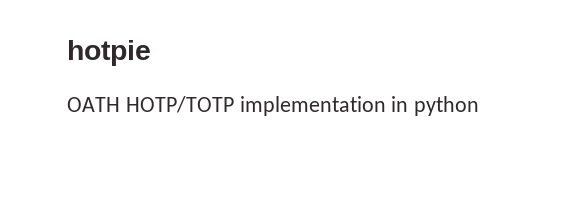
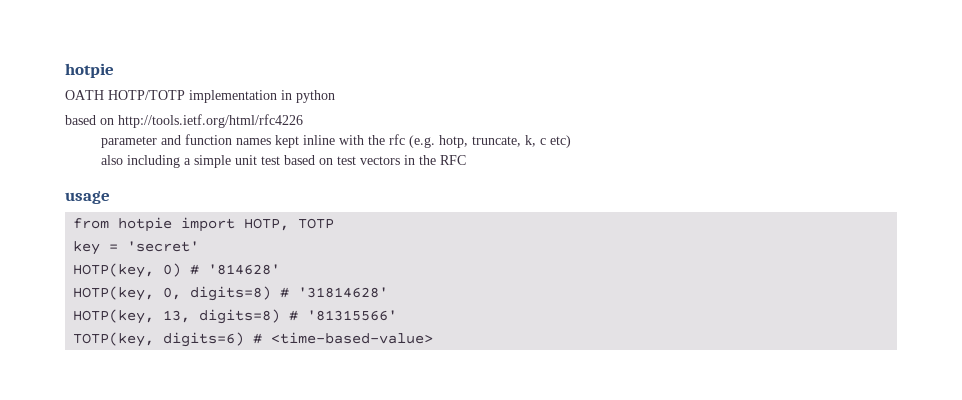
(480, 106) none -> [65,114,303,128] [101,134,572,148] [101,155,467,168] [65,191,110,204] [73,217,335,232] [73,241,200,255] [73,263,281,278] [73,286,389,301] [73,309,398,324] [73,332,434,347] // based on http://tools.ietf.org/html/rfc4226 // parameter and function names kept inline with the rfc (e.g. hotp, truncate, k, c etc) // also including a simple unit test based on test vectors in the RFC // usage // from hotpie import HOTP, TOTP // key = 'secret' // HOTP(key, 0) # '814628' // HOTP(key, 0, digits=8) # '31814628' // HOTP(key, 13, digits=8) # '81315566' // TOTP(key, digits=6) # <time-based-value>

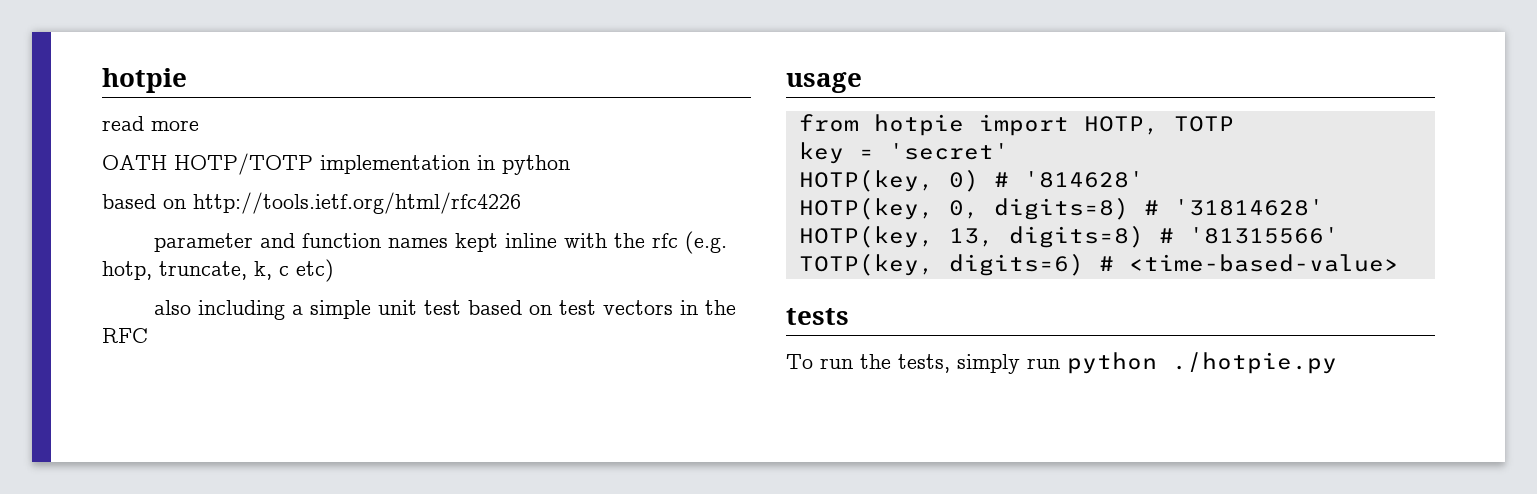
[65,63,114,78] hotpie -> [102,68,187,93] [102,116,199,131] hotpie // read more
(434, 338) none -> [786,308,849,325] [786,352,1337,374] // tests // To run the tests, simply run python ./hotpie.py

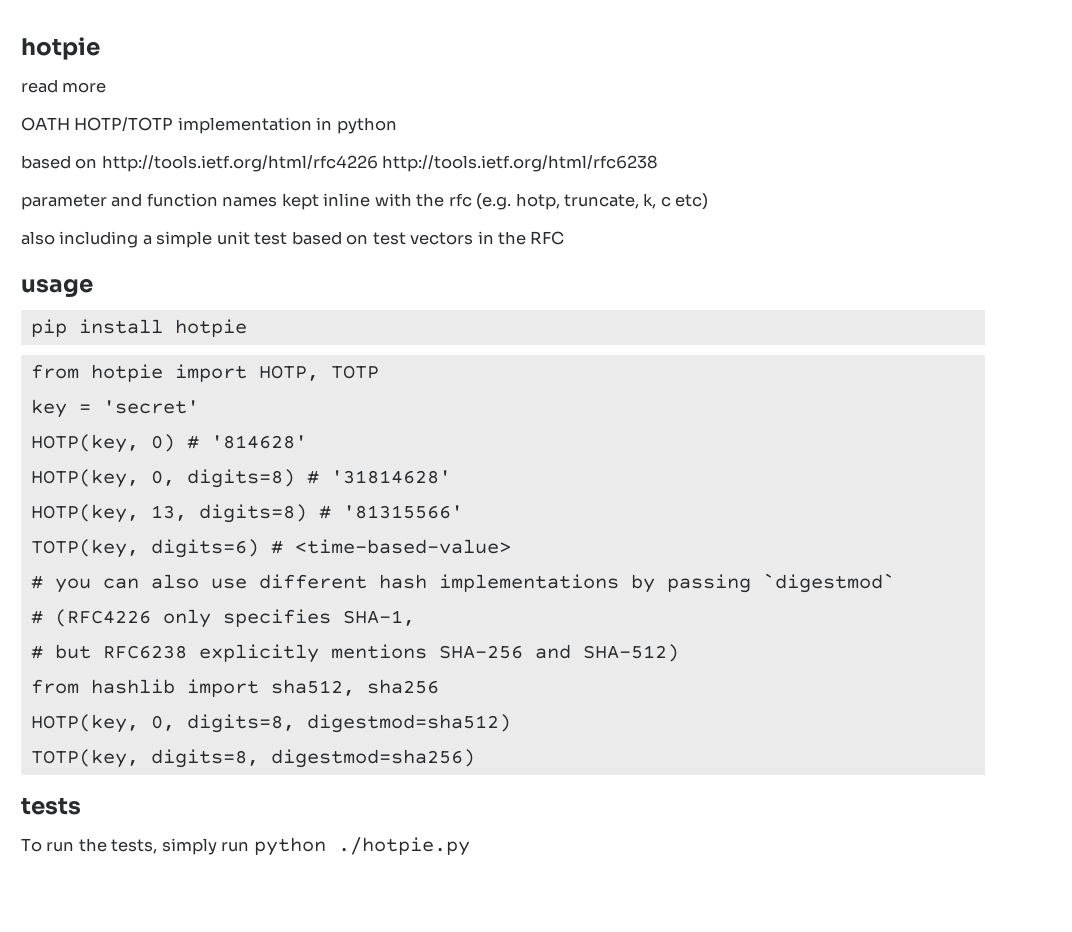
(521, 203) none -> [382,155,659,172] http://tools.ietf.org/html/rfc6238
(862, 82) none -> [30,319,247,337] // pip install hotpie
(1399, 263) none -> [30,573,895,593] [30,609,415,628] [30,644,679,663] [30,679,439,697] [30,714,511,733] [30,749,475,768] // # you can also use different hash implementations by passing `digestmod` // # (RFC4226 only specifies SHA-1, // # but RFC6238 explicitly mentions SHA-256 and SHA-512) // from hashlib import sha512, sha256 // HOTP(key, 0, digits=8, digestmod=sha512) // TOTP(key, digits=8, digestmod=sha256)

